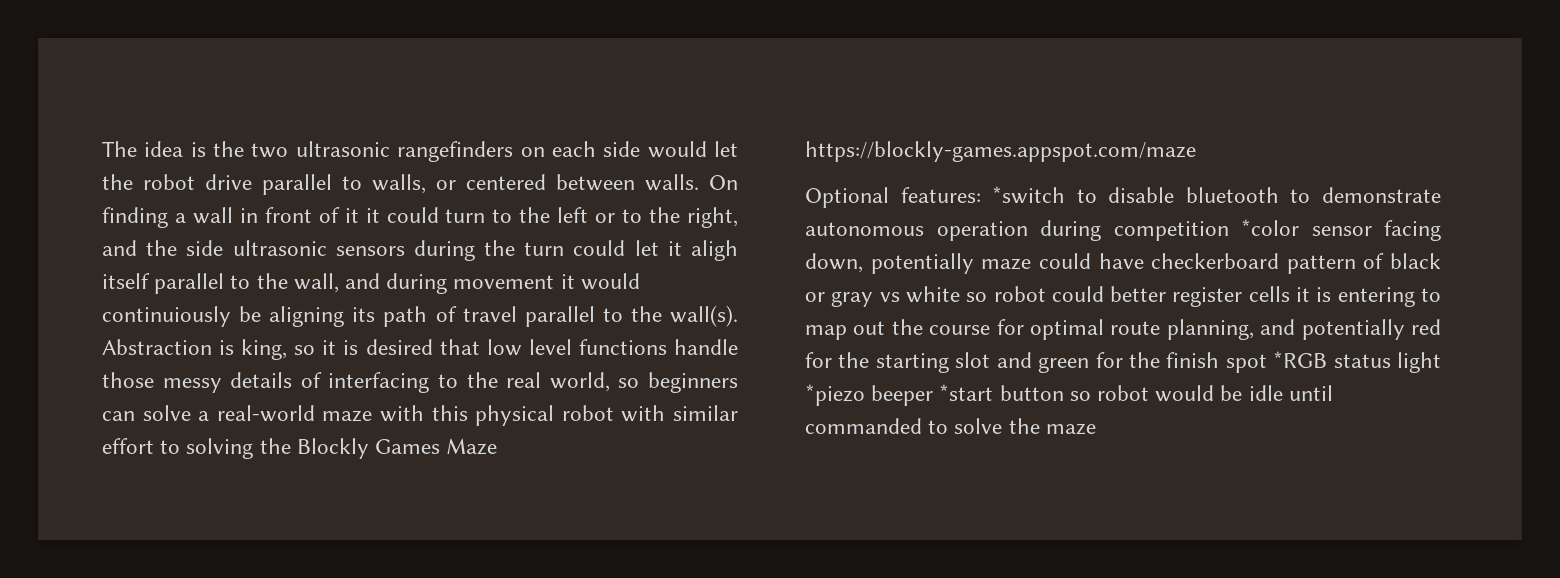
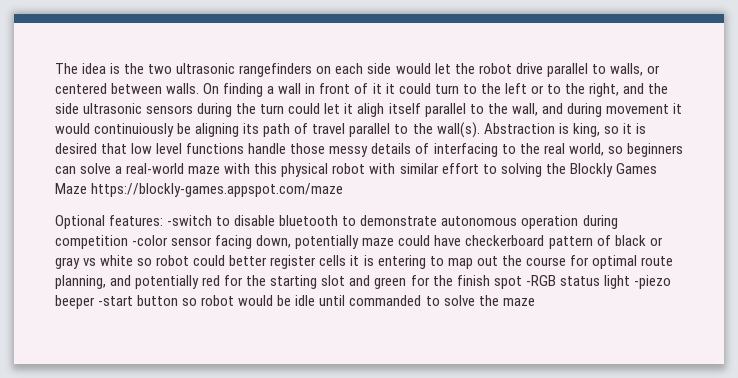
[992,186,1066,204] *switch -> [167,215,213,226] -switch
[1241,219,1299,236] *color -> [132,235,169,246] -color
[1273,351,1328,368] *RGB -> [525,275,556,286] -RGB
[805,384,994,406] *piezo beeper *start -> [633,275,671,289] [55,295,134,309] -piezo beeper -start

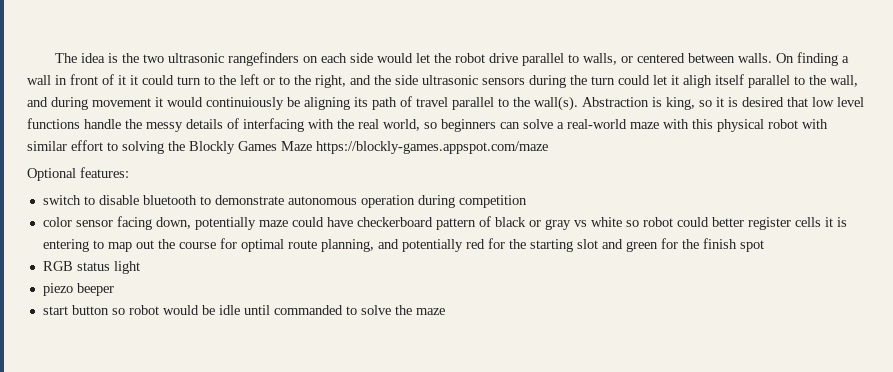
[290,143,326,154] those -> [125,119,142,129] the
[501,144,516,154] to -> [308,119,334,129] with
[167,215,213,226] -switch -> [42,195,81,205] // switch
[132,235,169,246] -color -> [42,217,72,227] // color
[525,275,556,286] -RGB -> [42,261,73,271] // RGB
[633,275,671,289] -piezo -> [42,283,73,296] // piezo
[98,296,134,306] -start -> [42,306,68,315] // start

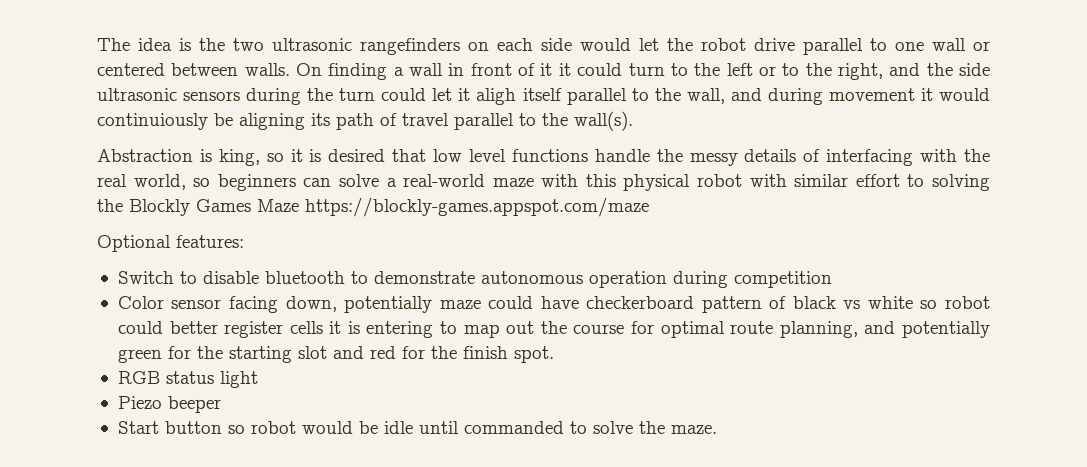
[583,53,618,65] walls, -> [895,38,966,51] one wall
(578, 103) none -> (633, 121) //
[42,195,81,205] switch -> [117,271,174,284] Switch
[42,217,72,227] color -> [117,296,164,309] Color
[528,219,571,230] or gray -> (836, 302) none
[465,239,485,249] red -> [117,349,162,363] green
[625,241,658,252] green -> [369,346,396,359] red
[739,240,764,252] spot -> [513,346,554,363] spot.
[42,283,73,296] piezo -> [117,396,162,409] Piezo
[42,306,68,315] start -> [117,421,159,434] Start
[415,308,445,315] maze -> [670,425,717,434] maze.

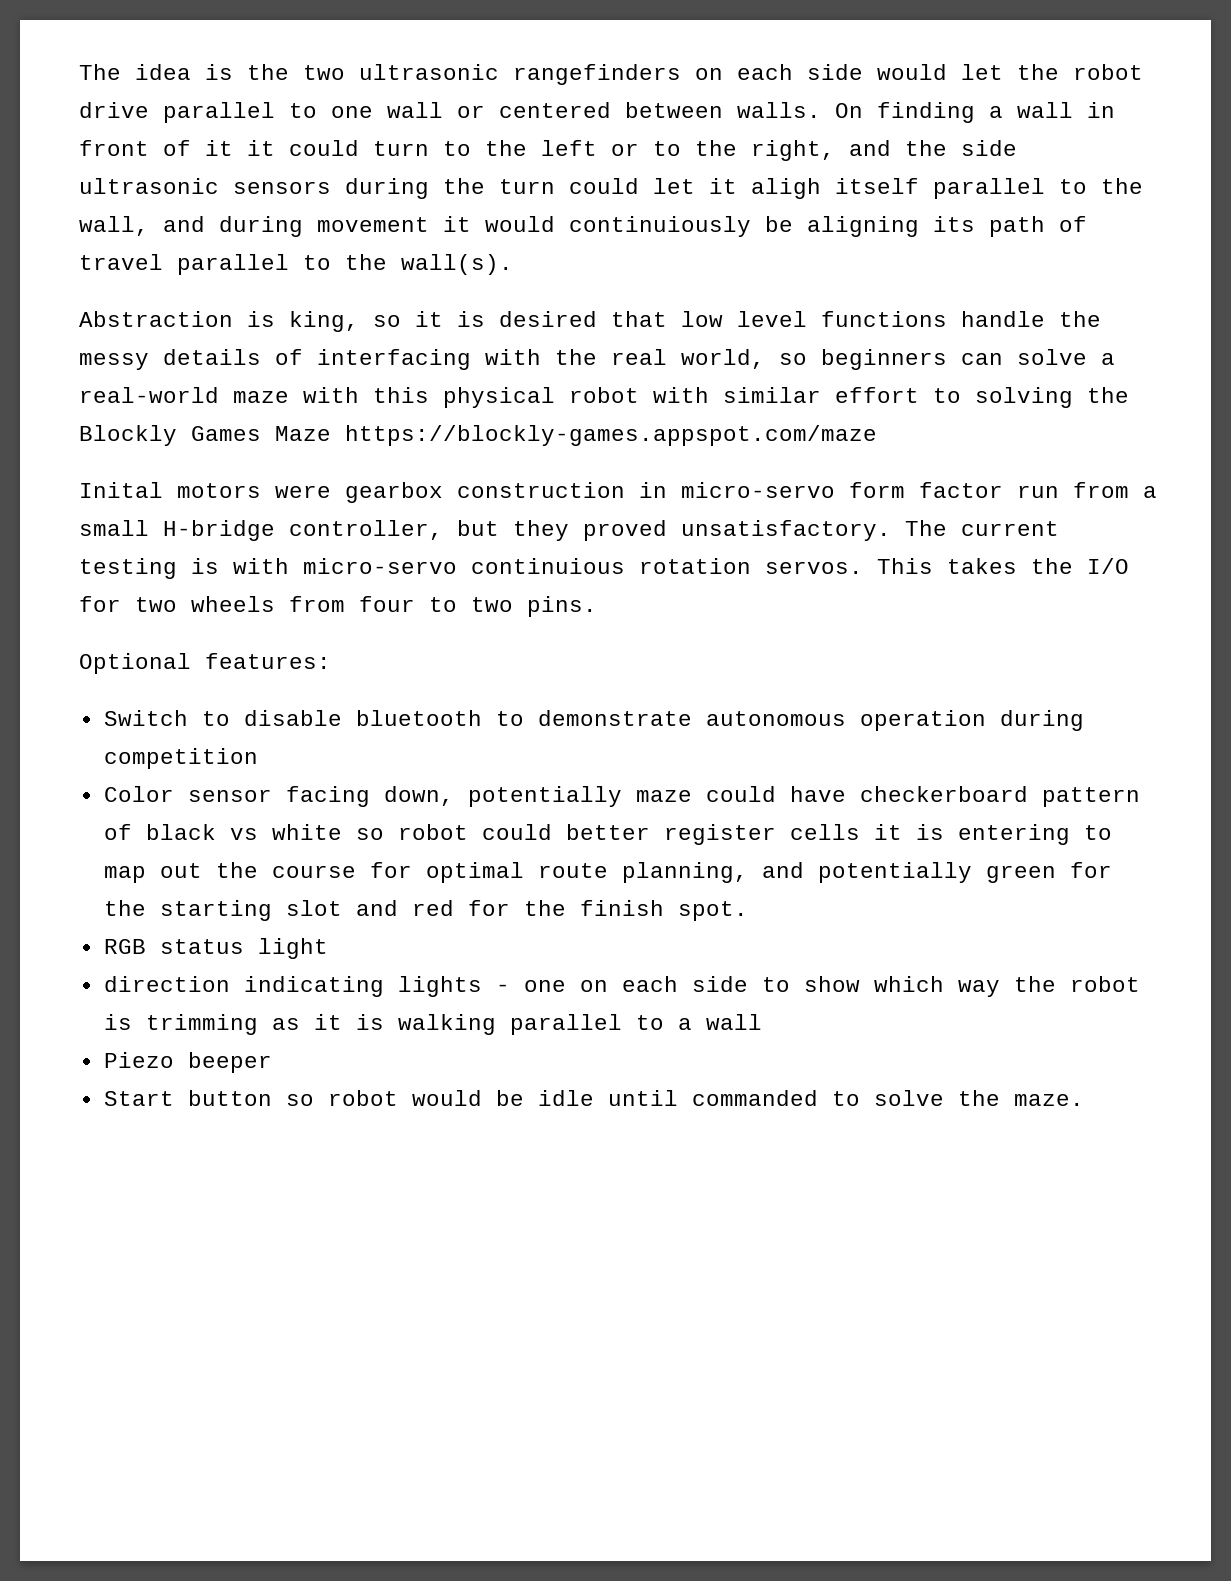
(649, 207) none -> [79,482,1157,503] [79,520,1059,541] [79,558,1129,579] [79,596,597,617] // Inital motors were gearbox construction in micro-servo form factor run from a small H-bridge controller, but they proved unsatisfactory. The current testing is with micro-servo continuious rotation servos. This takes the I/O for two wheels from four to two pins.
(258, 379) none -> [103,976,1140,997] [103,1014,762,1035] // direction indicating lights - one on each side to show which way the robot is trimming as it is walking parallel to a wall

